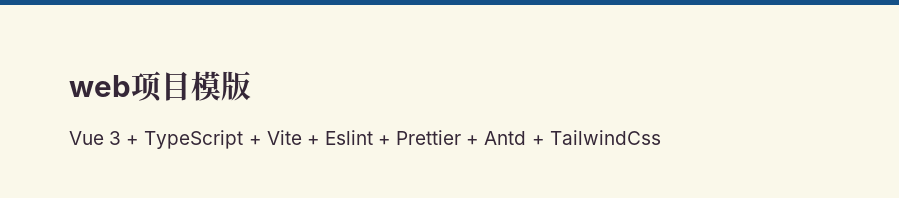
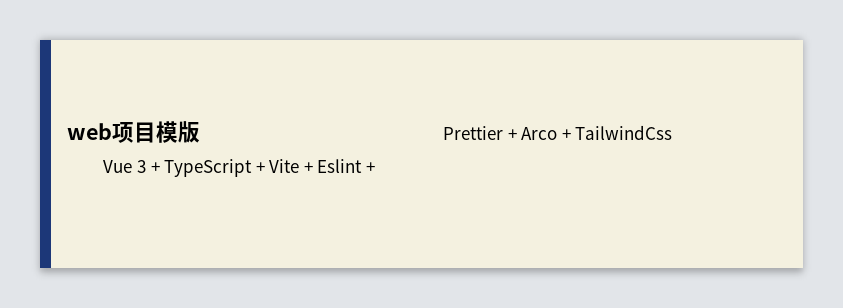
[484,131,527,145] Antd -> [521,127,558,140] Arco

